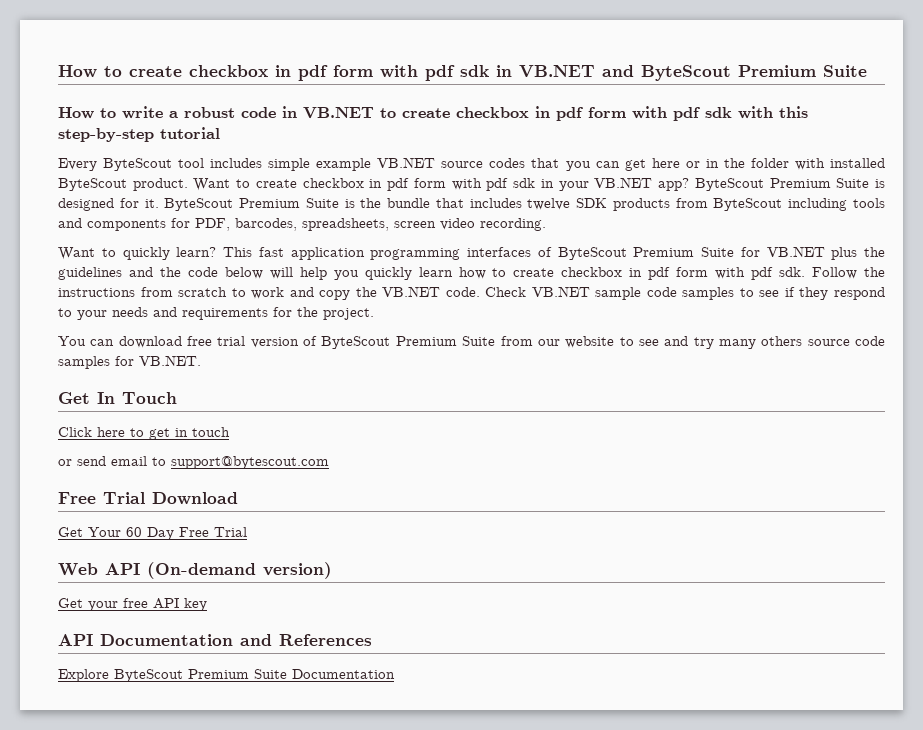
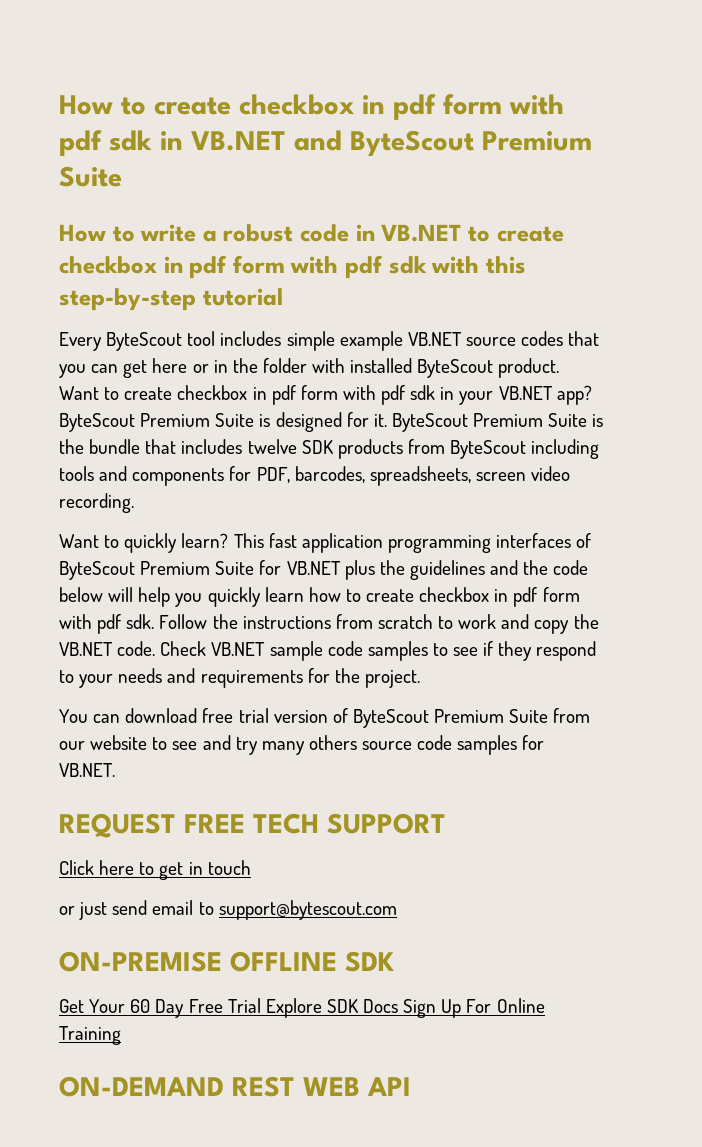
[58,392,177,404] Get In Touch -> [59,813,446,838] REQUEST FREE TECH SUPPORT
(72, 462) none -> [79,902,108,920] just
[58,492,238,505] Free Trial Download -> [59,951,394,972] ON-PREMISE OFFLINE SDK
[58,562,332,579] [58,598,207,611] [58,634,372,646] [58,669,395,682] // Web API (On-demand version) // Get your free API key // API Documentation and References // Explore ByteScout Premium Suite Documentation -> [265,998,545,1018] [59,1026,121,1045] [59,1076,411,1097] Explore SDK Docs Sign Up For Online Training // ON-DEMAND REST WEB API

